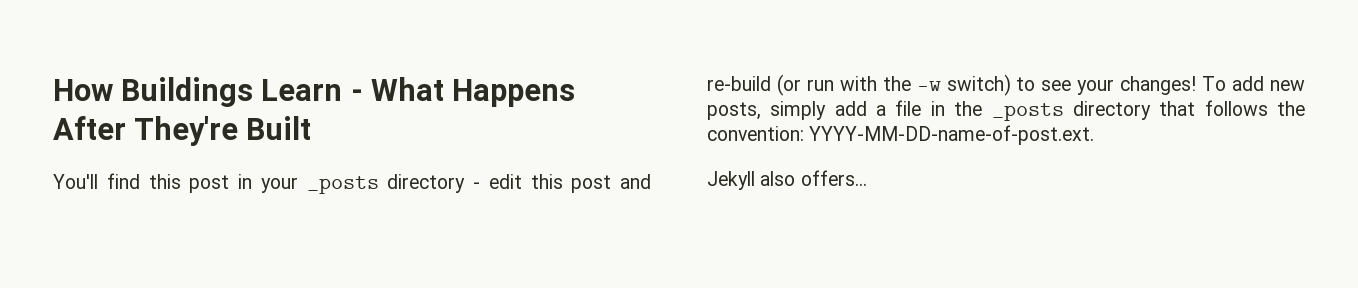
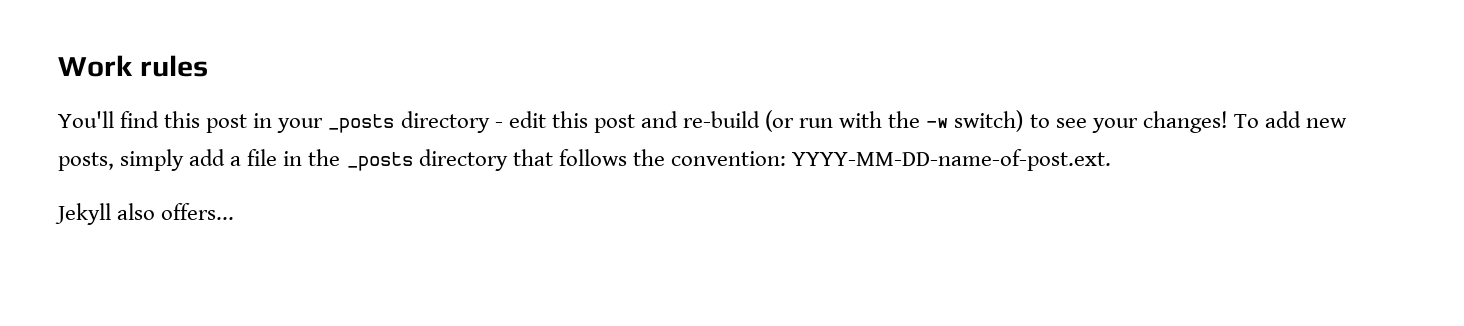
[53,77,576,107] [53,116,312,146] How Buildings Learn - What Happens After They're Built -> [58,55,208,77] Work rules

